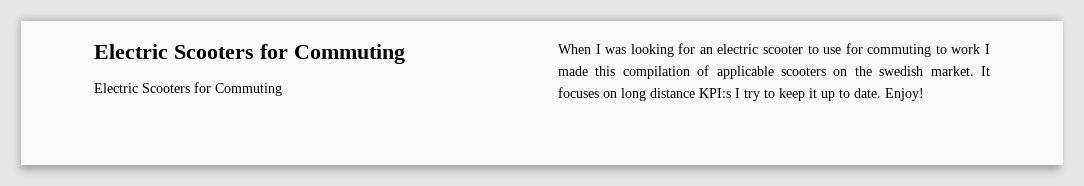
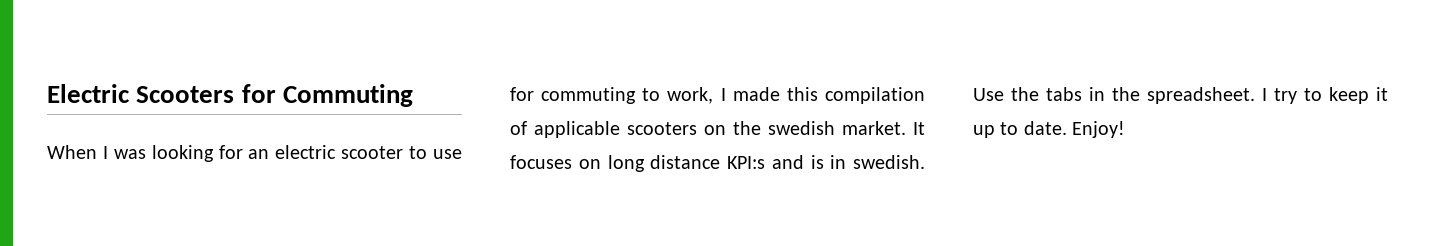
[94,44,405,64] [94,82,282,96] Electric Scooters for Commuting // Electric Scooters for Commuting -> [47,84,413,107] Electric Scooters for Commuting
[951,44,981,54] work -> [667,87,714,104] work,
(731, 93) none -> [771,155,925,169] [973,87,1255,104] and is in swedish. Use the tabs in the spreadsheet.

